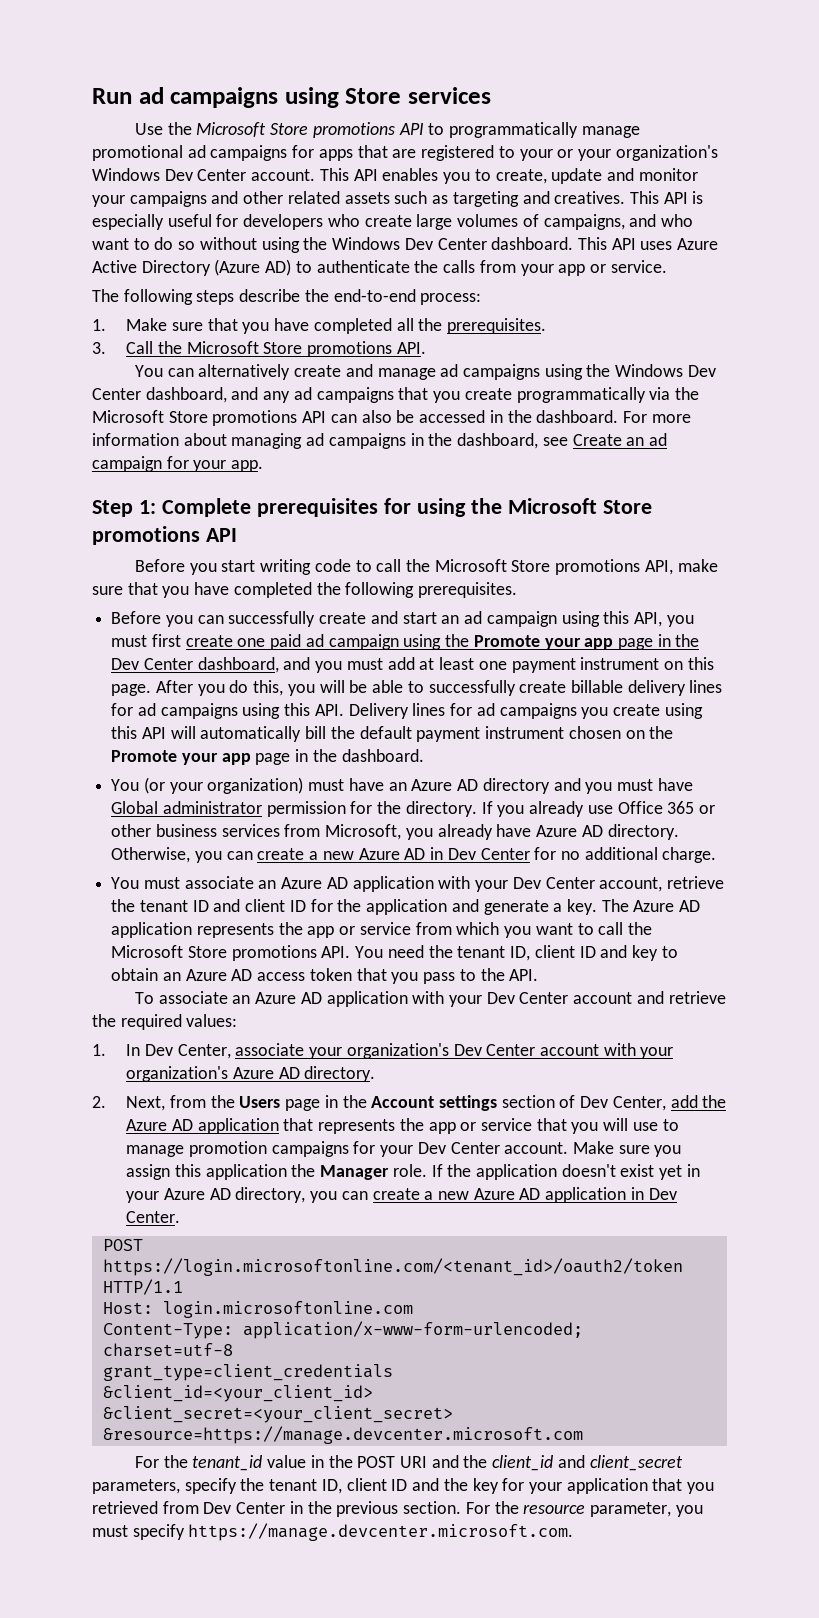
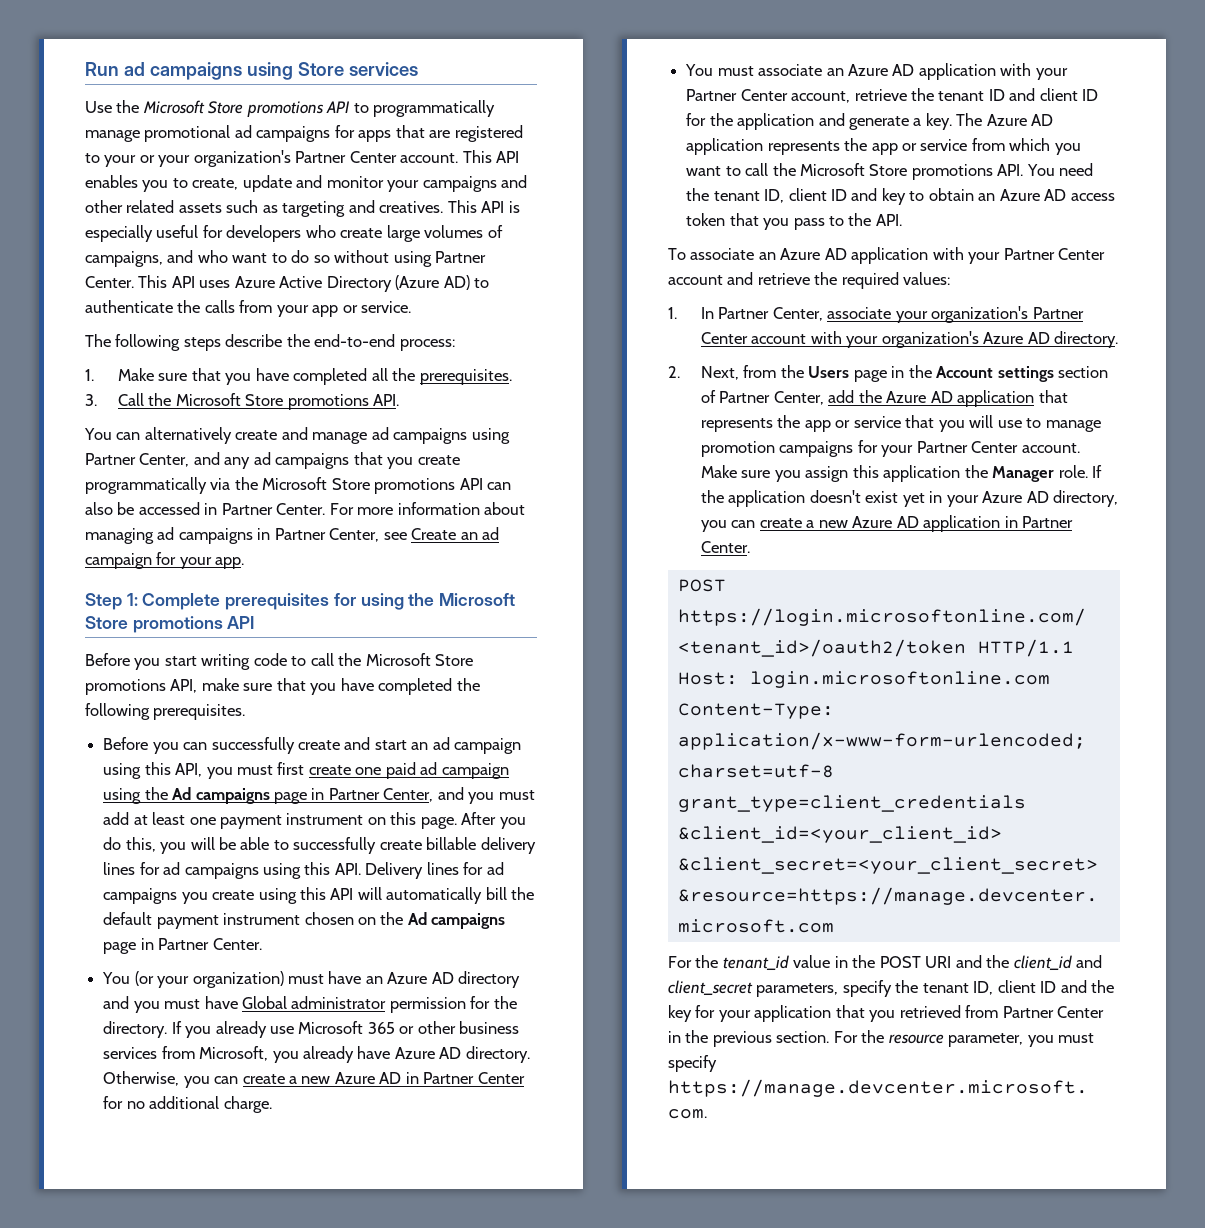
[92,168,193,181] Windows Dev -> [295,151,347,163] Partner
[303,237,574,250] the Windows Dev Center dashboard. -> [435,251,487,263] [85,276,134,288] Partner Center.
[586,364,716,377] [92,387,227,403] the Windows Dev Center dashboard, -> [85,453,190,467] Partner Center,
[507,410,619,423] the dashboard. -> [221,503,326,515] Partner Center.
[428,433,539,449] the dashboard, -> [274,528,380,542] Partner Center,
[473,634,700,650] [111,657,279,673] Promote your app page in the Dev Center dashboard, -> [172,787,434,804] Ad campaigns page in Partner Center,
[111,749,424,765] Promote your app page in the dashboard. -> [407,912,506,929] [103,938,262,954] Ad campaigns page in Partner Center.
[617,801,663,814] Office -> [298,1021,364,1034] Microsoft
[447,848,476,860] Dev -> [423,1072,475,1084] Partner
[512,877,541,889] Dev -> [686,89,738,101] Partner
[486,992,515,1004] Dev -> [1003,248,1055,260] Partner
[144,1044,173,1056] Dev -> [718,307,770,319] Partner
[453,1044,482,1056] Dev -> [1032,307,1084,319] Partner
[580,1096,609,1108] Dev -> [719,391,771,403] Partner
[417,1142,446,1154] Dev -> [916,441,968,453] Partner
[648,1188,677,1200] Dev -> [1022,516,1074,528] Partner
[203,1502,232,1514] Dev -> [1002,1006,1054,1018] Partner

